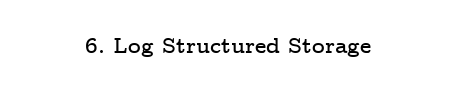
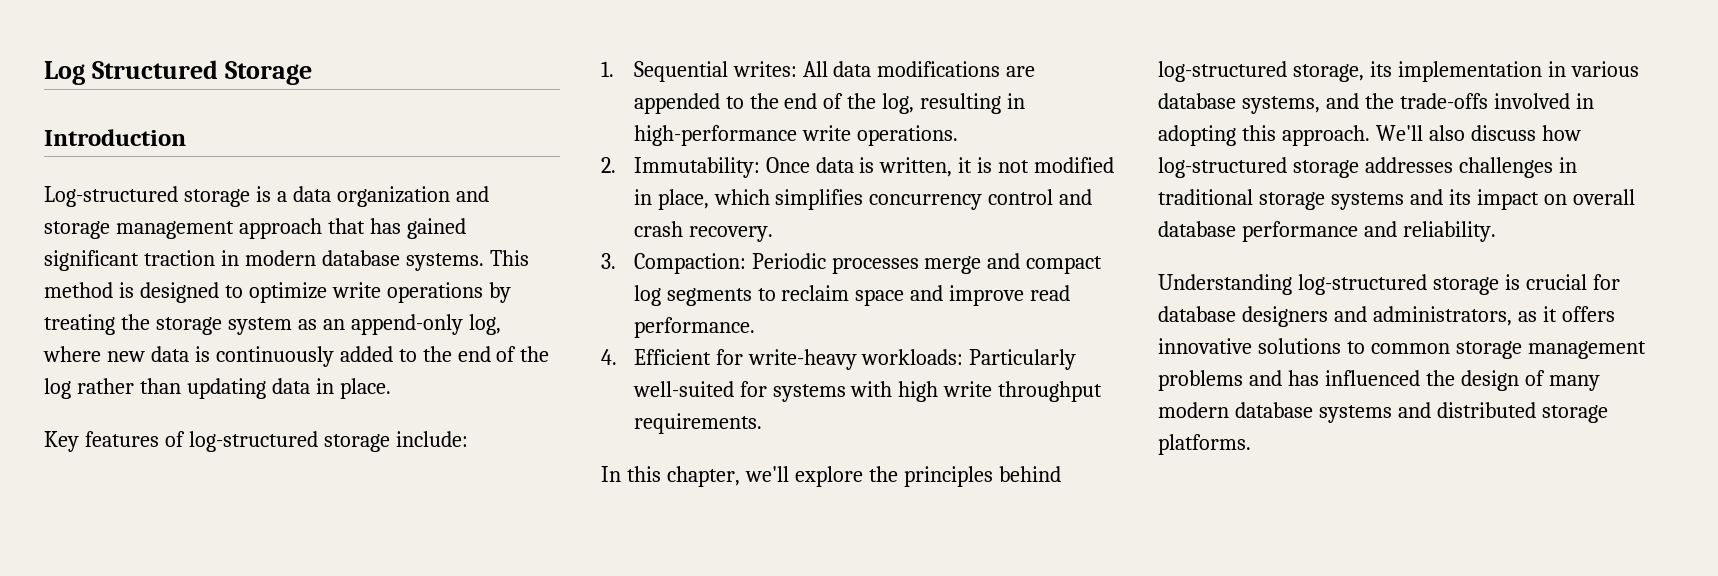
[85,38,105,53] 6. -> (44, 73) none
(371, 47) none -> [44,129,186,146] [44,186,489,207] [44,218,466,239] [44,250,529,271] [44,282,511,303] [44,314,501,335] [43,346,550,367] [44,378,391,399] [44,431,468,452] [601,61,1036,82] [633,93,1026,114] [633,125,958,146] [601,157,1115,178] [633,189,1093,210] [633,221,773,242] [601,253,1103,274] [633,285,1071,306] [633,317,755,338] [601,349,1077,370] [632,381,1103,402] [633,413,762,434] [601,466,1061,487] [1158,61,1639,82] [1158,93,1594,114] [1158,125,1581,146] [1158,157,1577,178] [1158,189,1635,210] [1158,221,1496,242] [1158,274,1620,295] [1158,306,1615,327] [1158,338,1646,359] [1158,370,1600,391] [1158,402,1608,423] [1158,434,1251,455] // Introduction // Log-structured storage is a data organization and storage management approach that has gained significant traction in modern database systems. This method is designed to optimize write operations by treating the storage system as an append-only log, where new data is continuously added to the end of the log rather than updating data in place. // Key features of log-structured storage include: // 1. Sequential writes: All data modifications are appended to the end of the log, resulting in high-performance write operations. // 2. Immutability: Once data is written, it is not modified in place, which simplifies concurrency control and crash recovery. // 3. Compaction: Periodic processes merge and compact log segments to reclaim space and improve read performance. // 4. Efficient for write-heavy workloads: Particularly well-suited for systems with high write throughput requirements. // In this chapter, we'll explore the principles behind log-structured storage, its implementation in various database systems, and the trade-offs involved in adopting this approach. We'll also discuss how log-structured storage addresses challenges in traditional storage systems and its impact on overall database performance and reliability. // Understanding log-structured storage is crucial for database designers and administrators, as it offers innovative solutions to common storage management problems and has influenced the design of many modern database systems and distributed storage platforms.

